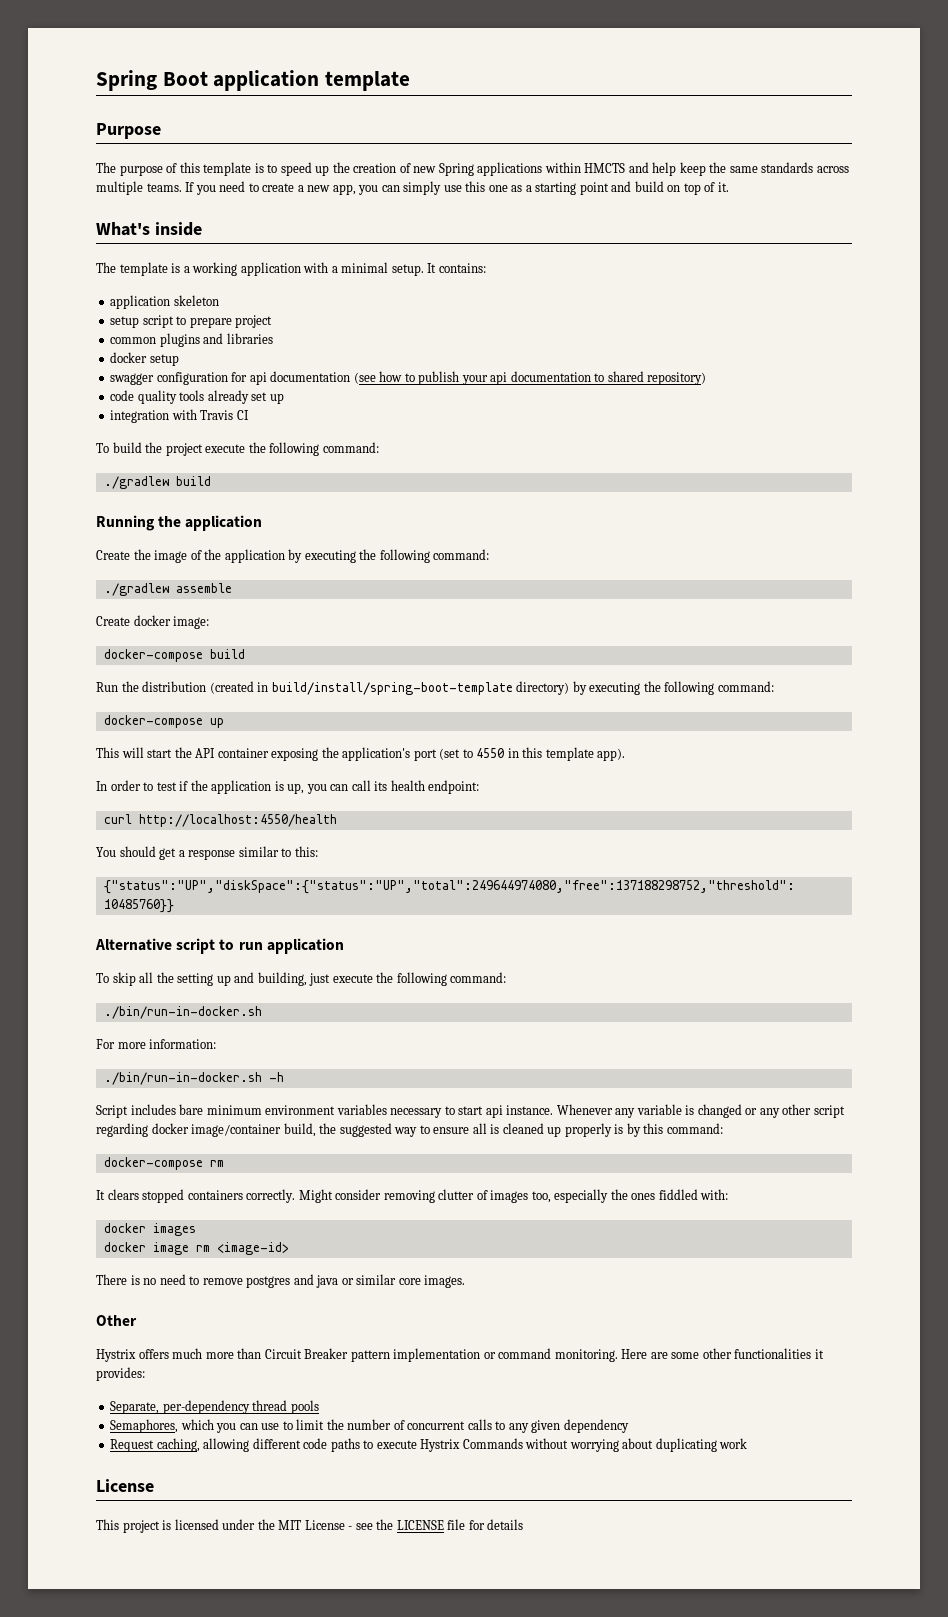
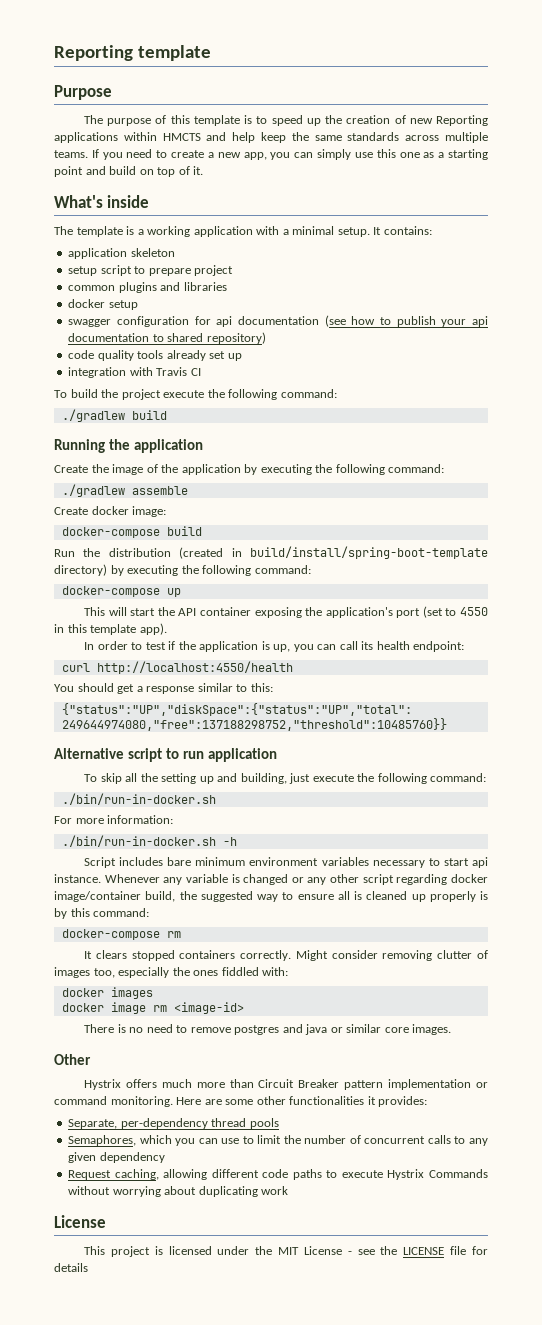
[96,70,320,91] Spring Boot application -> [54,45,133,61] Reporting
[438,163,474,176] Spring -> [436,115,489,126] Reporting

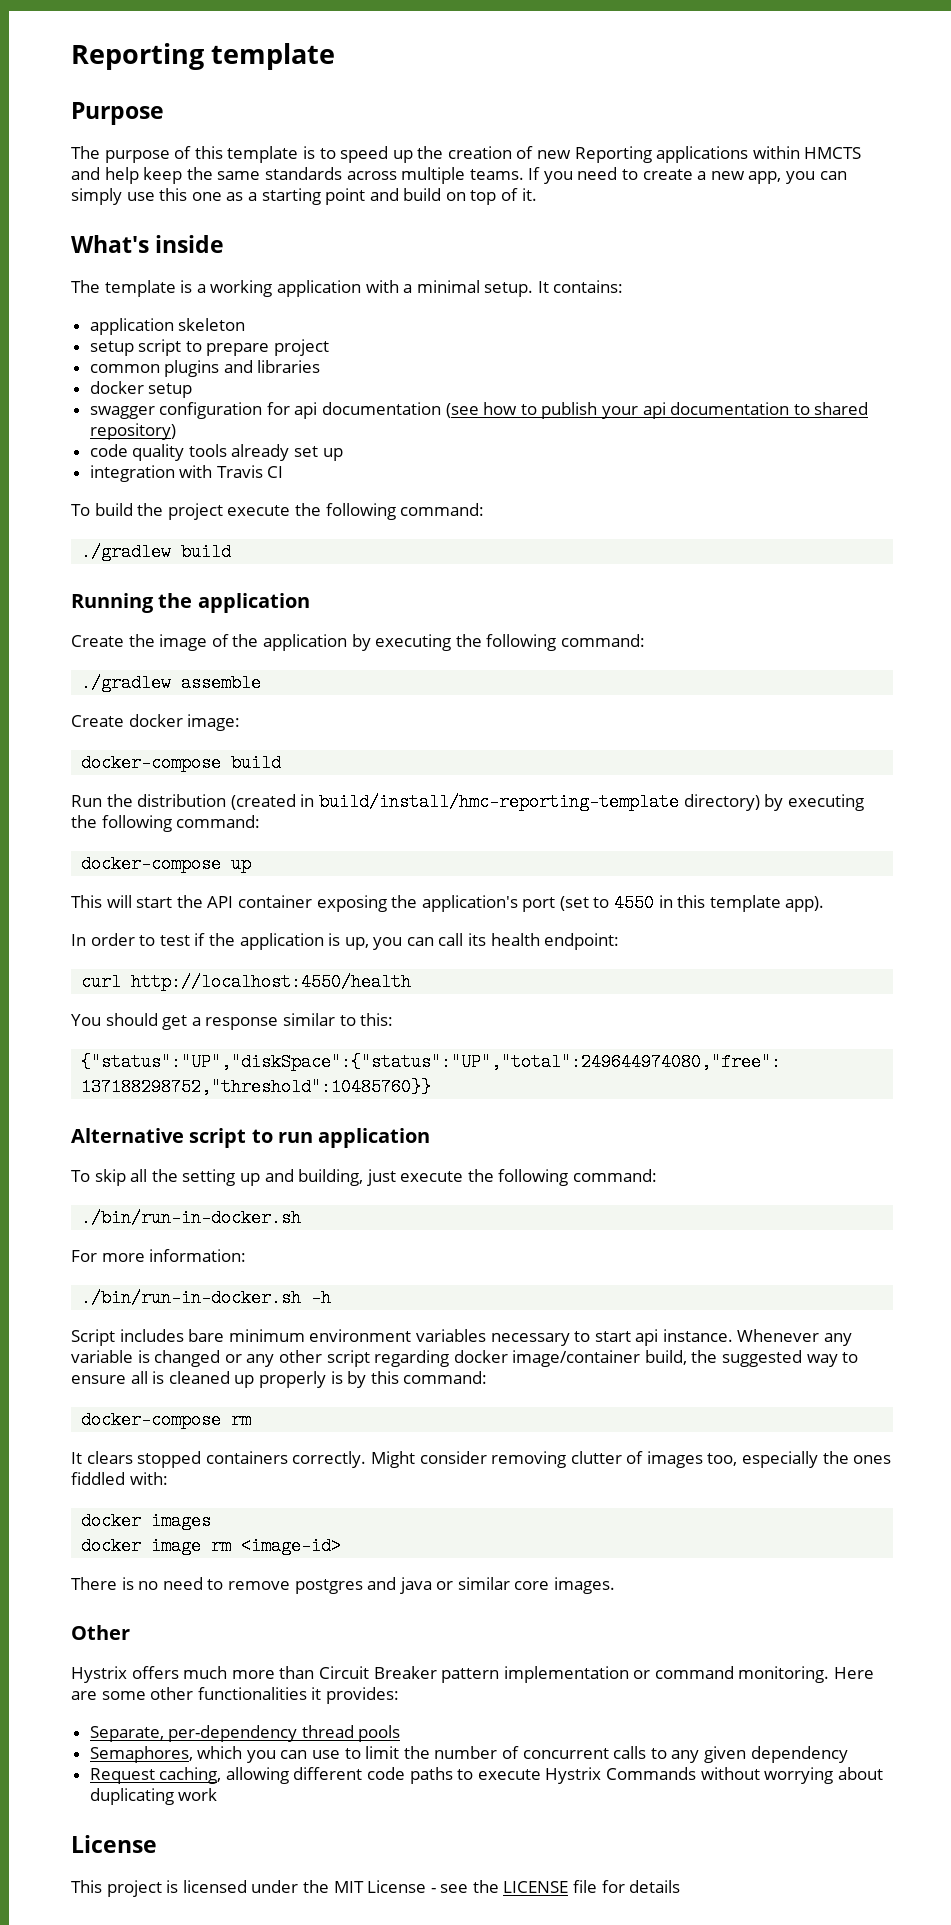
[250,546,488,559] build/install/spring-boot-template -> [318,793,679,811] build/install/hmc-reporting-template

